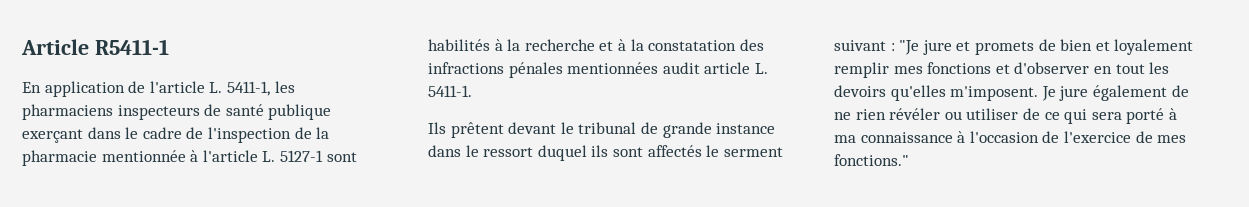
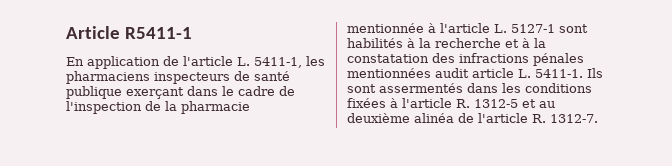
[428,122,776,138] [428,145,783,161] [834,39,1194,55] [834,62,1170,78] [834,85,1189,101] [834,108,1177,124] [834,131,1187,143] [834,154,909,166] // Ils prêtent devant le tribunal de grande instance dans le ressort duquel ils sont affectés le serment suivant : "Je jure et promets de bien et loyalement remplir mes fonctions et d'observer en tout les devoirs qu'elles m'imposent. Je jure également de ne rien révéler ou utiliser de ce qui sera porté à ma connaissance à l'occasion de l'exercice de mes fonctions." -> [587,68,603,78] [347,83,592,93] [347,98,555,108] [347,113,598,123] Ils sont assermentés dans les conditions fixées à l'article R. 1312-5 et au deuxième alinéa de l'article R. 1312-7.

